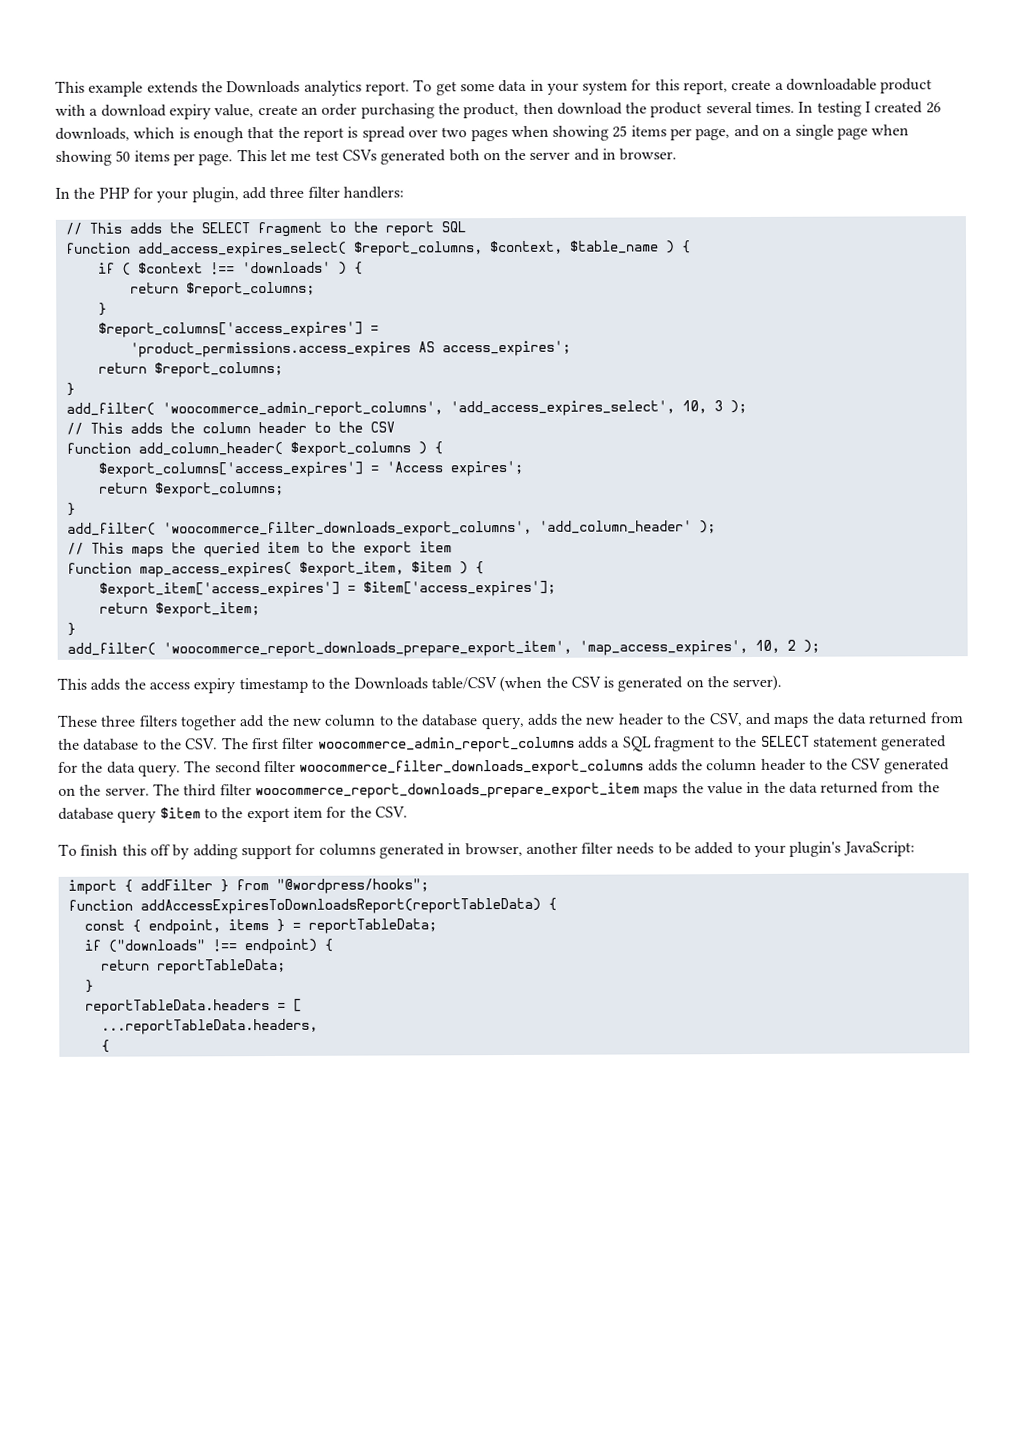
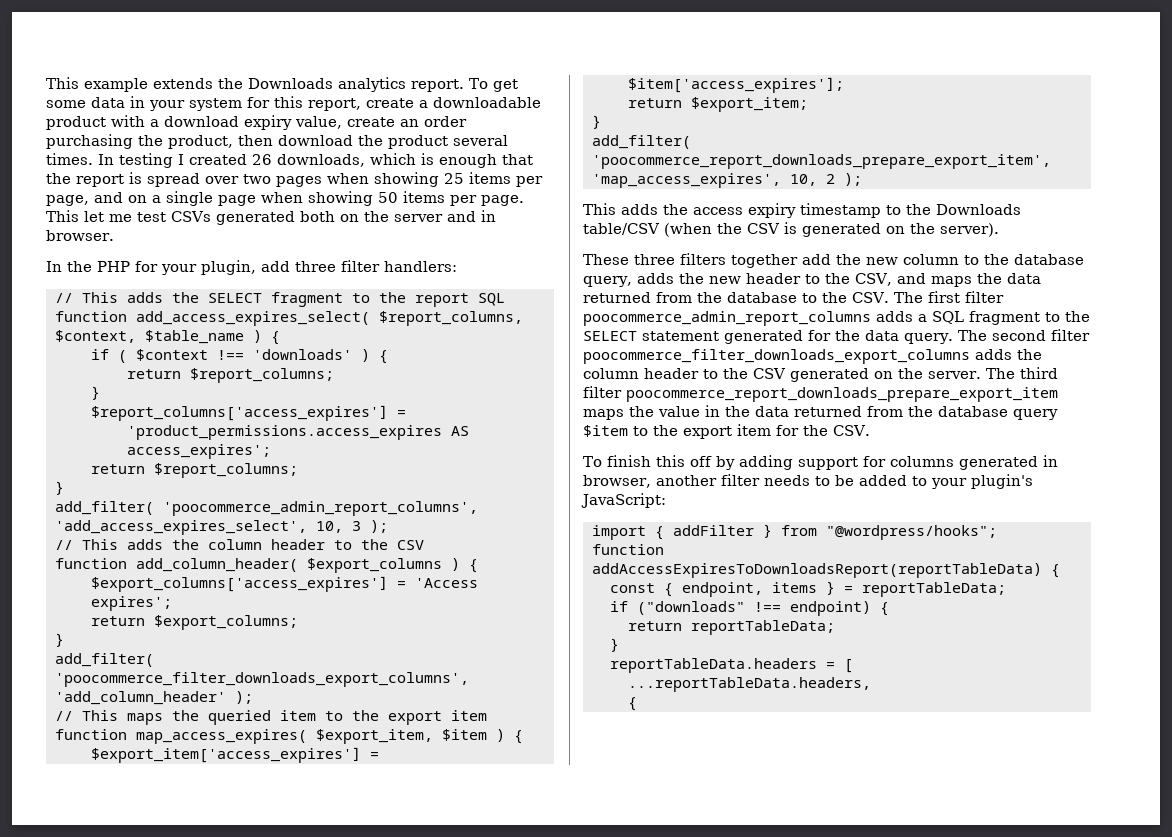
[161,401,443,418] 'woocommerce_admin_report_columns', -> [163,501,478,516] 'poocommerce_admin_report_columns',
[162,520,532,538] 'woocommerce_filter_downloads_export_columns', -> [55,672,469,687] 'poocommerce_filter_downloads_export_columns',
[162,640,572,658] 'woocommerce_report_downloads_prepare_export_item', -> [592,154,1051,169] 'poocommerce_report_downloads_prepare_export_item',
[317,736,575,753] woocommerce_admin_report_columns -> [583,311,871,326] poocommerce_admin_report_columns
[299,759,645,776] woocommerce_filter_downloads_export_columns -> [583,349,970,364] poocommerce_filter_downloads_export_columns
[254,782,640,800] woocommerce_report_downloads_prepare_export_item -> [626,387,1058,402] poocommerce_report_downloads_prepare_export_item

